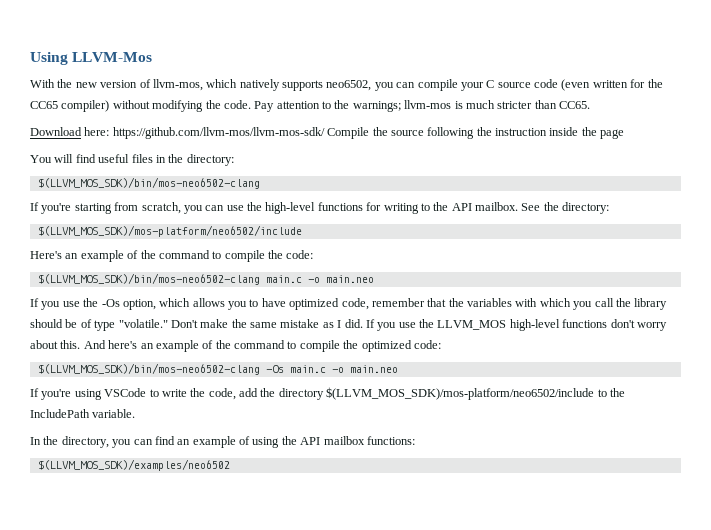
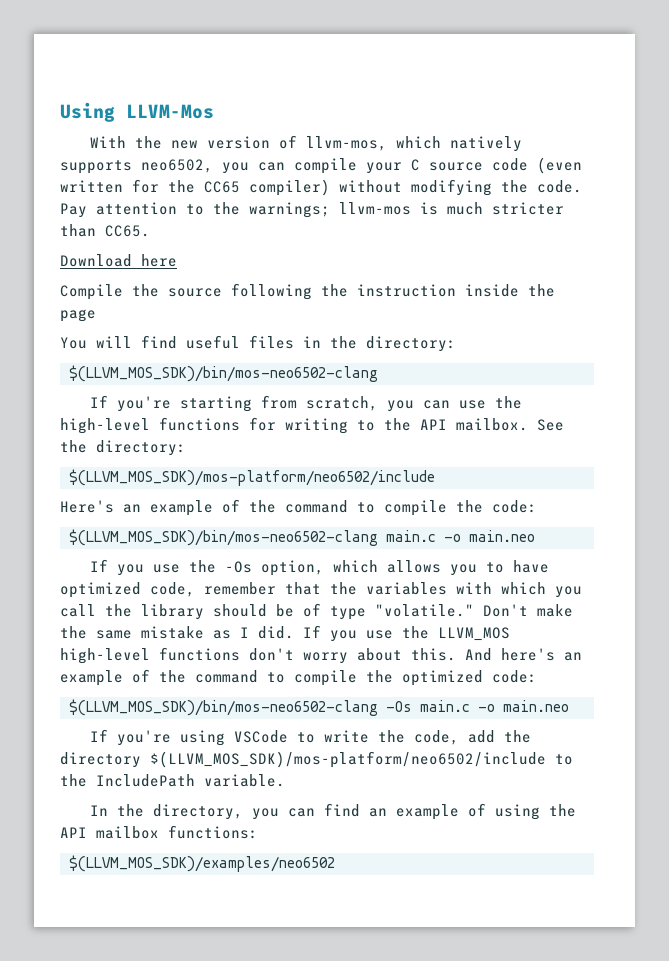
[84,127,325,139] here: https://github.com/llvm-mos/llvm-mos-sdk/ -> [141,254,177,267] here //

